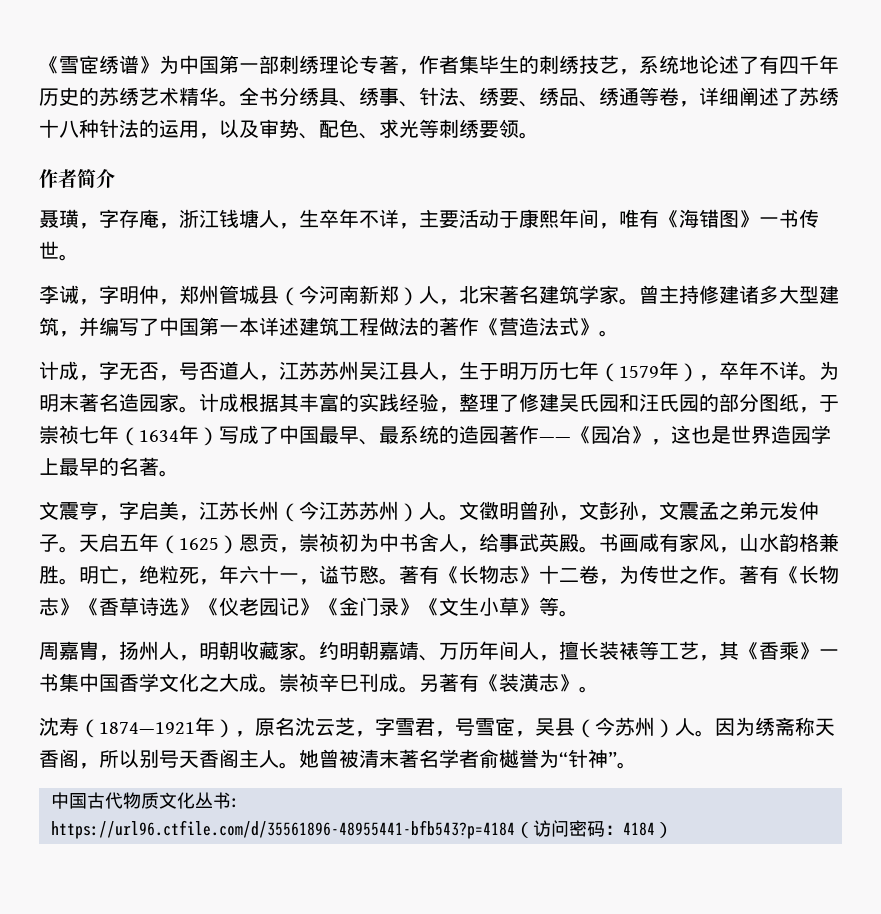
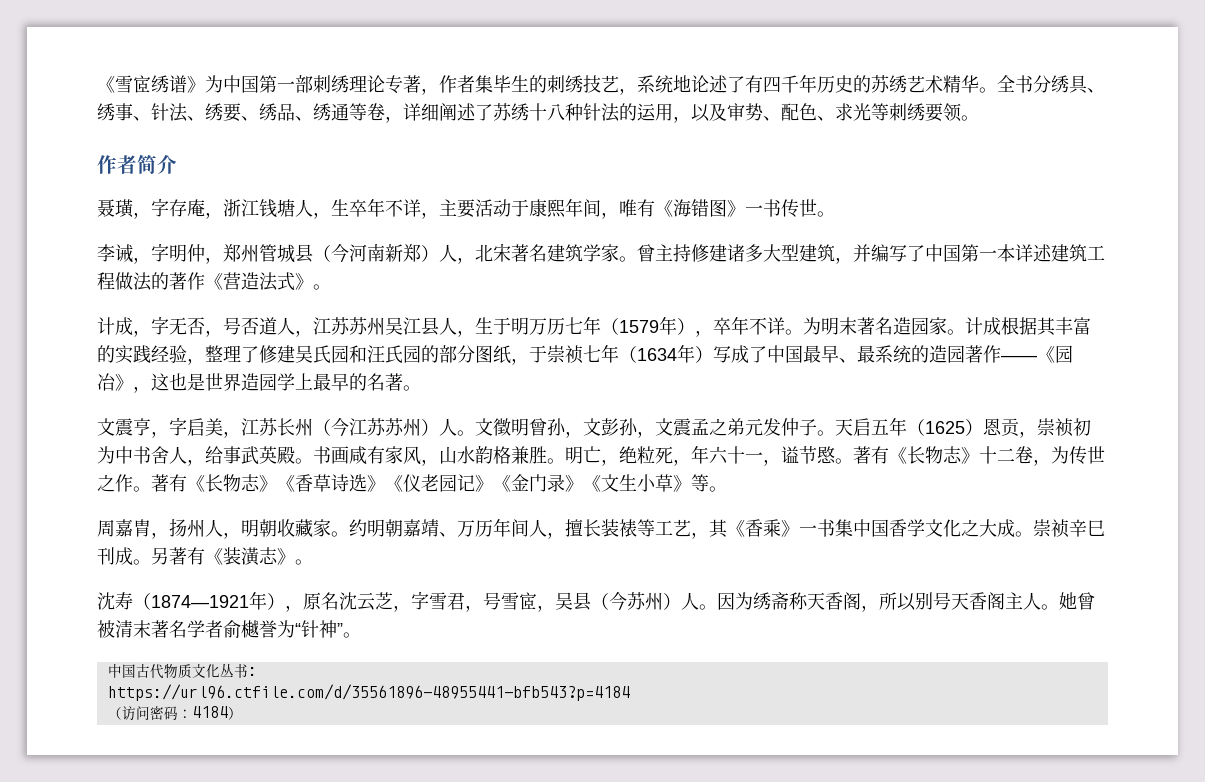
(515, 829) none -> (630, 692) //

